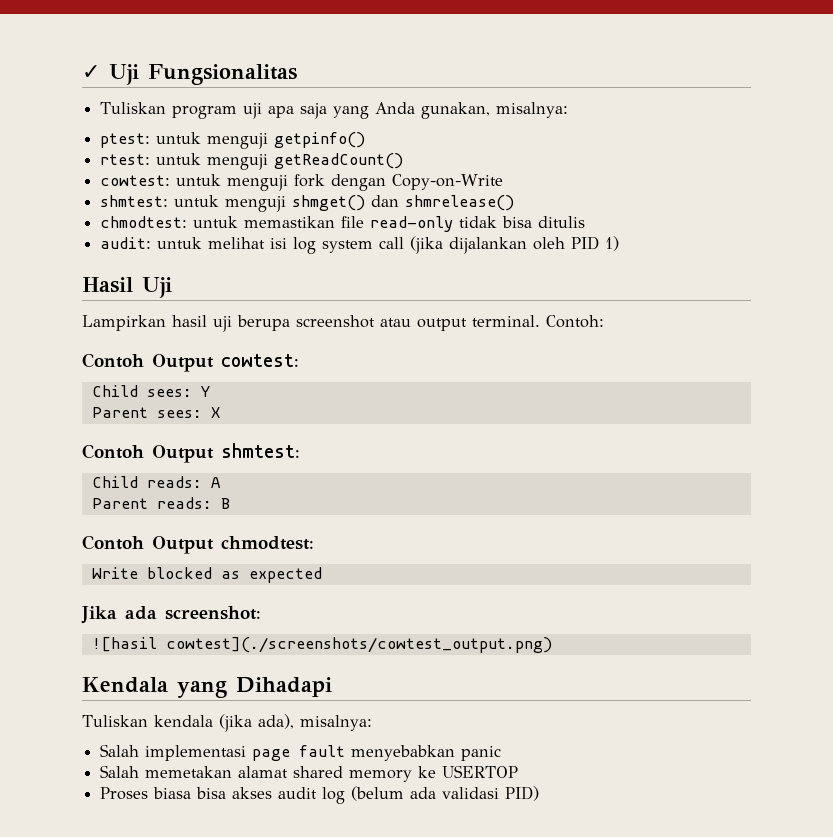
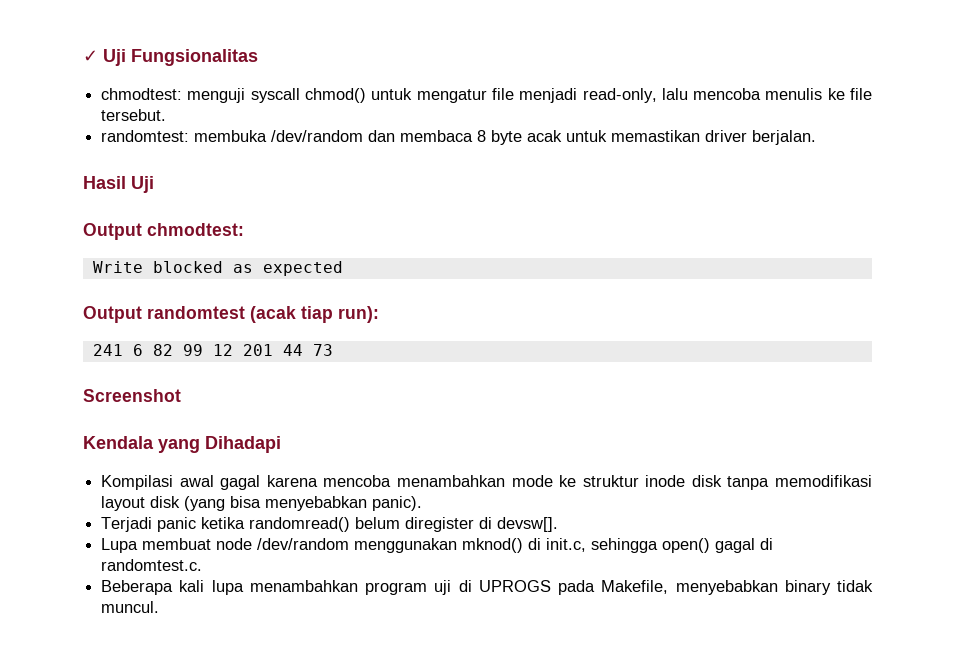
[100,102,569,119] [100,132,366,149] [100,153,404,170] [100,174,504,191] [100,195,515,212] [100,216,586,232] [100,236,620,254] [82,277,172,298] [82,315,604,332] [82,353,299,372] [91,385,210,397] [91,407,220,418] [82,443,300,463] [91,476,221,488] [91,497,230,509] [82,535,144,550] Tuliskan program uji apa saja yang Anda gunakan, misalnya: // ptest: untuk menguji getpinfo() // rtest: untuk menguji getReadCount() // cowtest: untuk menguji fork dengan Copy-on-Write // shmtest: untuk menguji shmget() dan shmrelease() // chmodtest: untuk memastikan file read-only tidak bisa ditulis // audit: untuk melihat isi log system call (jika dijalankan oleh PID 1) // Hasil Uji // Lampirkan hasil uji berupa screenshot atau output terminal. Contoh: // Contoh Output cowtest: // Child sees: Y // Parent sees: X // Contoh Output shmtest: // Child reads: A // Parent reads: B // Contoh -> [101,88,873,103] [101,109,167,121] [101,130,817,145] [83,176,154,193] chmodtest: menguji syscall chmod() untuk mengatur file menjadi read-only, lalu mencoba menulis ke file tersebut. // randomtest: membuka /dev/random dan membaca 8 byte acak untuk memastikan driver berjalan. // Hasil Uji //
[81,606,261,624] [91,637,552,653] [82,677,332,698] [82,714,372,732] [100,744,502,761] [100,765,519,782] [100,786,540,804] Jika ada screenshot: // ![hasil cowtest](./screenshots/cowtest_output.png) // Kendala yang Dihadapi // Tuliskan kendala (jika ada), misalnya: // Salah implementasi page fault menyebabkan panic // Salah memetakan alamat shared memory ke USERTOP // Proses biasa bisa akses audit log (belum ada validasi PID) -> [83,306,379,323] [92,344,333,356] [83,389,181,402] [83,436,281,453] [101,475,872,490] [101,496,423,511] [101,517,559,532] [101,538,774,553] [101,559,203,571] [101,580,873,595] [101,601,160,613] Output randomtest (acak tiap run): // 241 6 82 99 12 201 44 73 // Screenshot // Kendala yang Dihadapi // Kompilasi awal gagal karena mencoba menambahkan mode ke struktur inode disk tanpa memodifikasi layout disk (yang bisa menyebabkan panic). // Terjadi panic ketika randomread() belum diregister di devsw[]. // Lupa membuat node /dev/random menggunakan mknod() di init.c, sehingga open() gagal di randomtest.c. // Beberapa kali lupa menambahkan program uji di UPROGS pada Makefile, menyebabkan binary tidak muncul.

